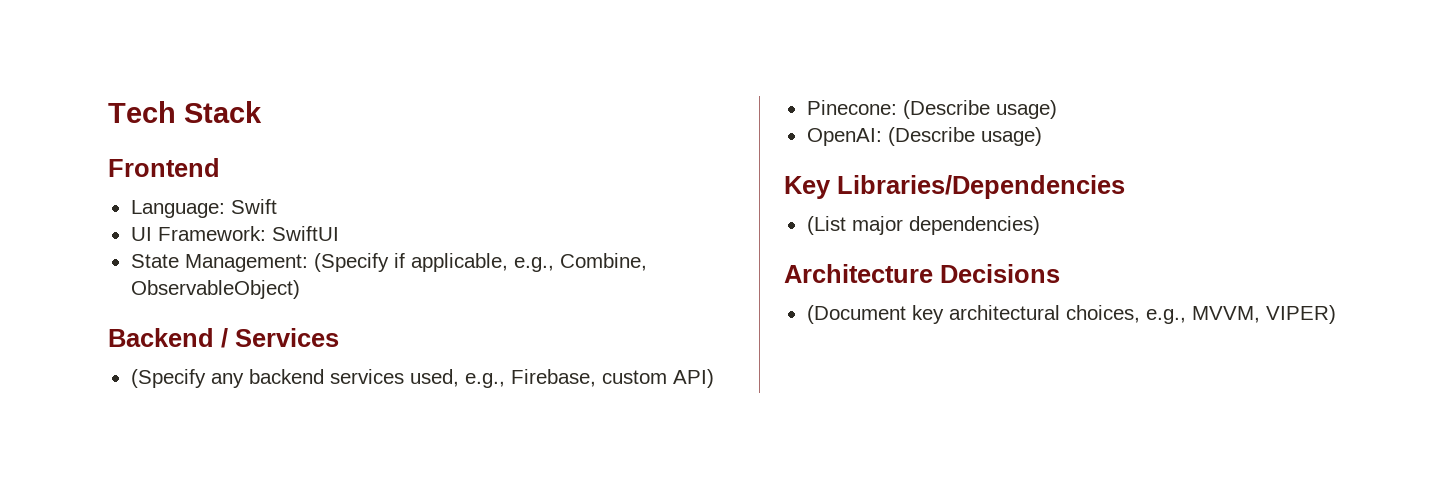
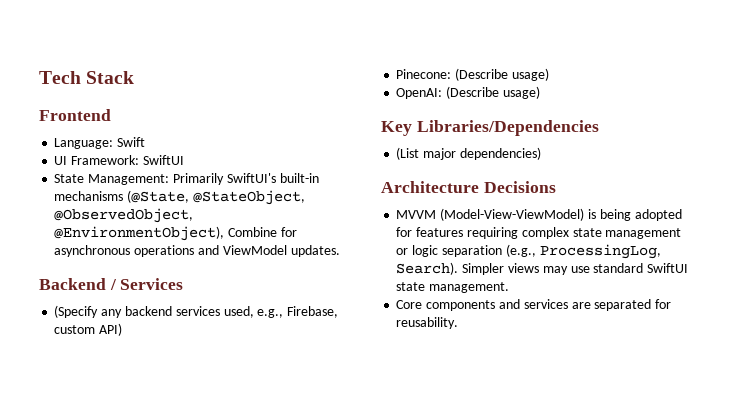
[313,253,647,272] [130,280,300,299] (Specify if applicable, e.g., Combine, ObservableObject) -> [172,173,319,185] [54,190,305,205] [54,208,194,223] [54,226,297,241] [54,245,340,257] Primarily SwiftUI's built-in mechanisms (@State, @StateObject, @ObservedObject, @EnvironmentObject), Combine for asynchronous operations and ViewModel updates.
[806,305,1336,324] (Document key architectural choices, e.g., MVVM, VIPER) -> [396,208,682,221] [396,227,682,239] [396,244,661,259] [396,262,689,275] [396,282,510,293] [396,299,672,311] [396,317,459,329] MVVM (Model-View-ViewModel) is being adopted for features requiring complex state management or logic separation (e.g., ProcessingLog, Search). Simpler views may use standard SwiftUI state management. // Core components and services are separated for reusability.

